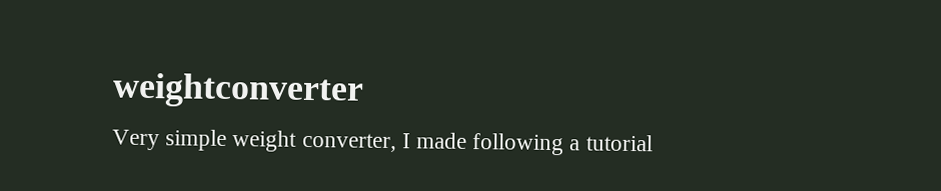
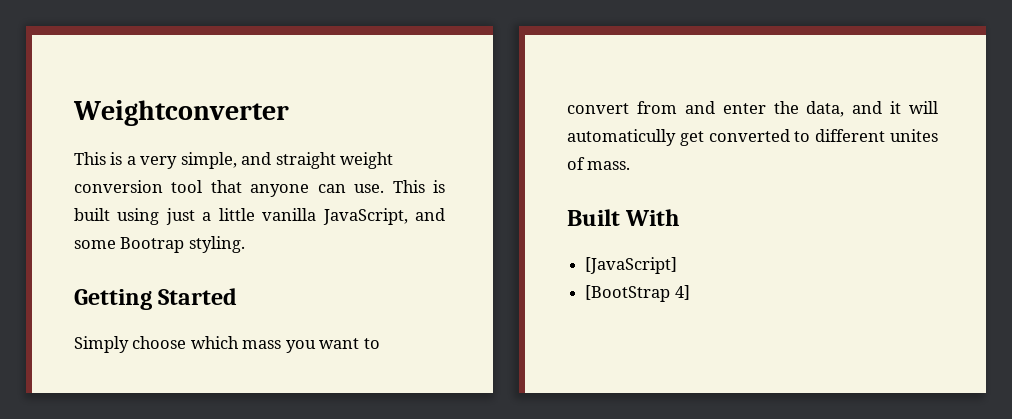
[112,72,364,109] [112,129,653,156] weightconverter // Very simple weight converter, I made following a tutorial -> [73,100,289,126] [74,152,394,169] [74,180,445,197] [74,208,445,225] [74,236,245,253] [74,288,238,310] [74,336,380,353] [567,101,938,117] [567,129,938,146] [567,157,631,170] [567,209,680,226] [585,257,678,274] [585,285,690,302] Weightconverter // This is a very simple, and straight weight conversion tool that anyone can use. This is built using just a little vanilla JavaScript, and some Bootrap styling. // Getting Started // Simply choose which mass you want to convert from and enter the data, and it will automaticully get converted to different unites of mass. // Built With // [JavaScript] // [BootStrap 4]

